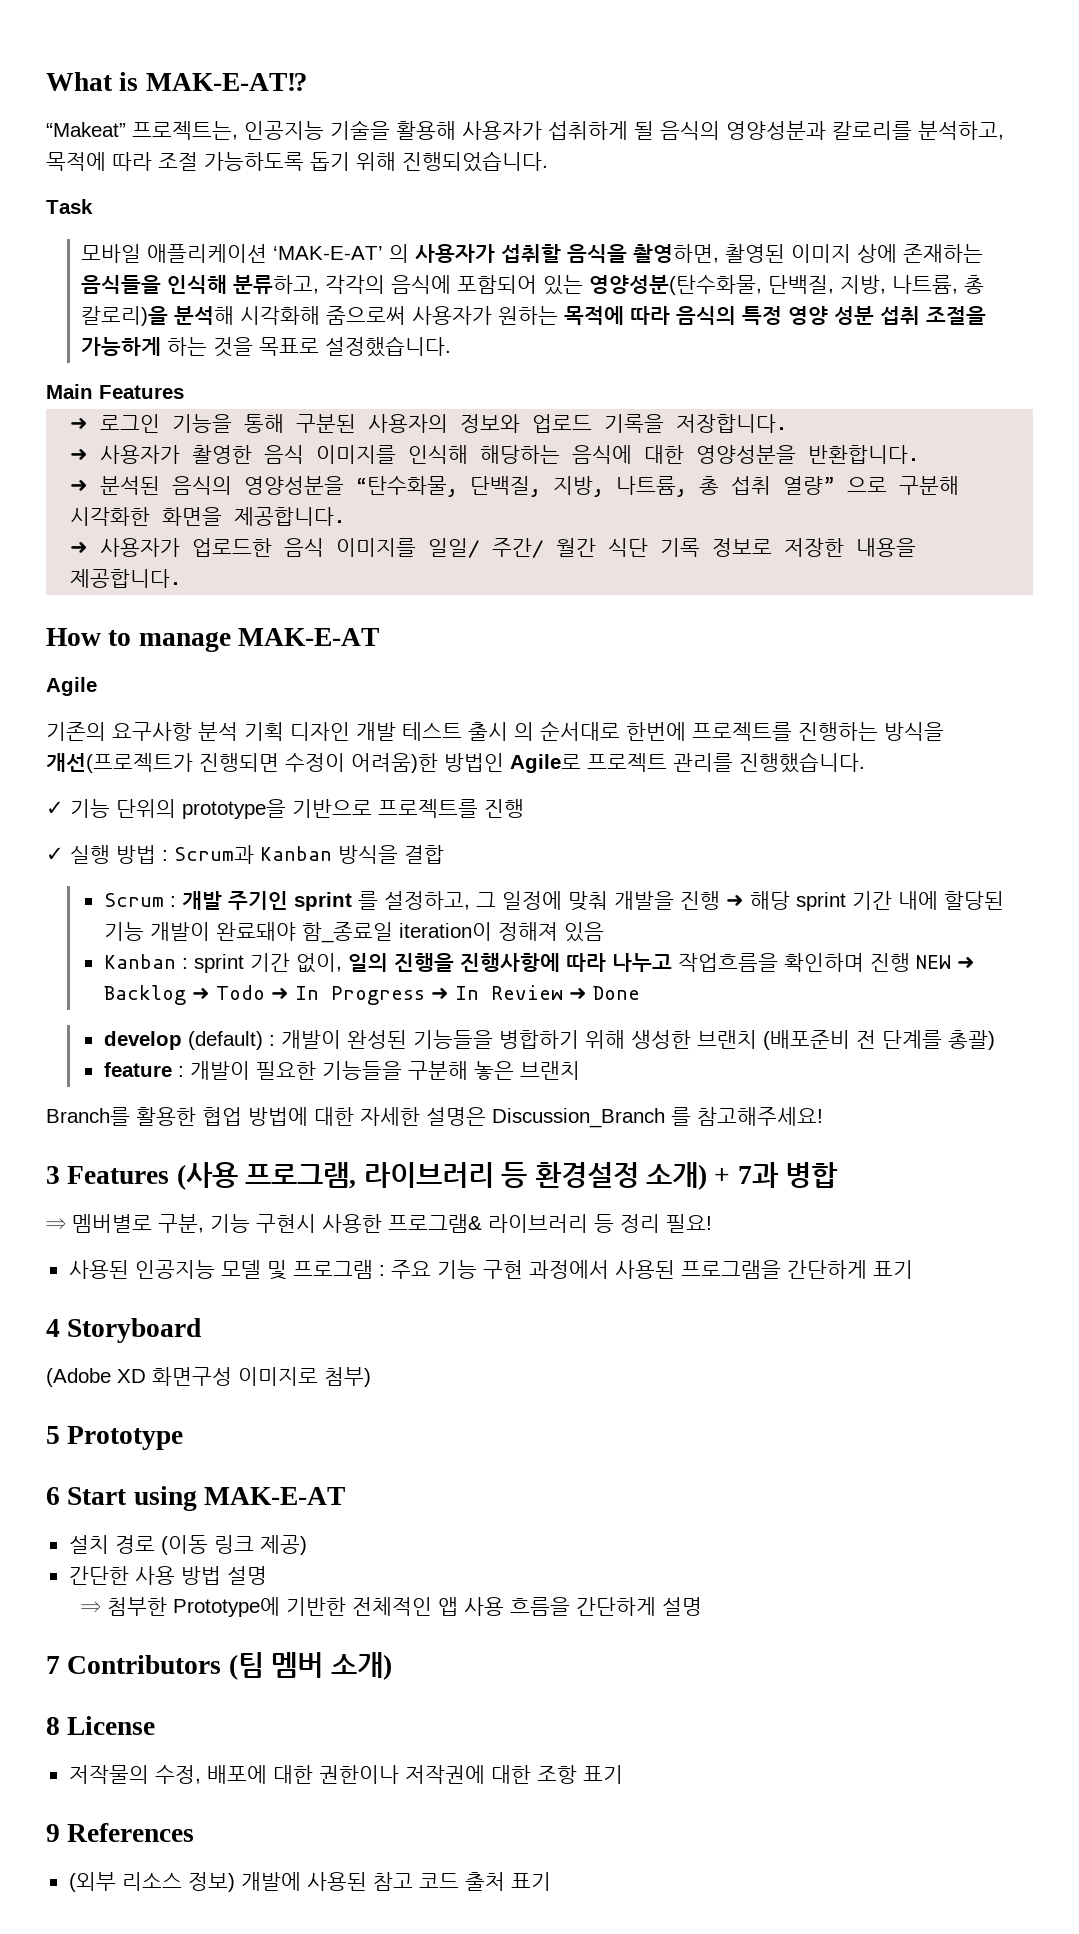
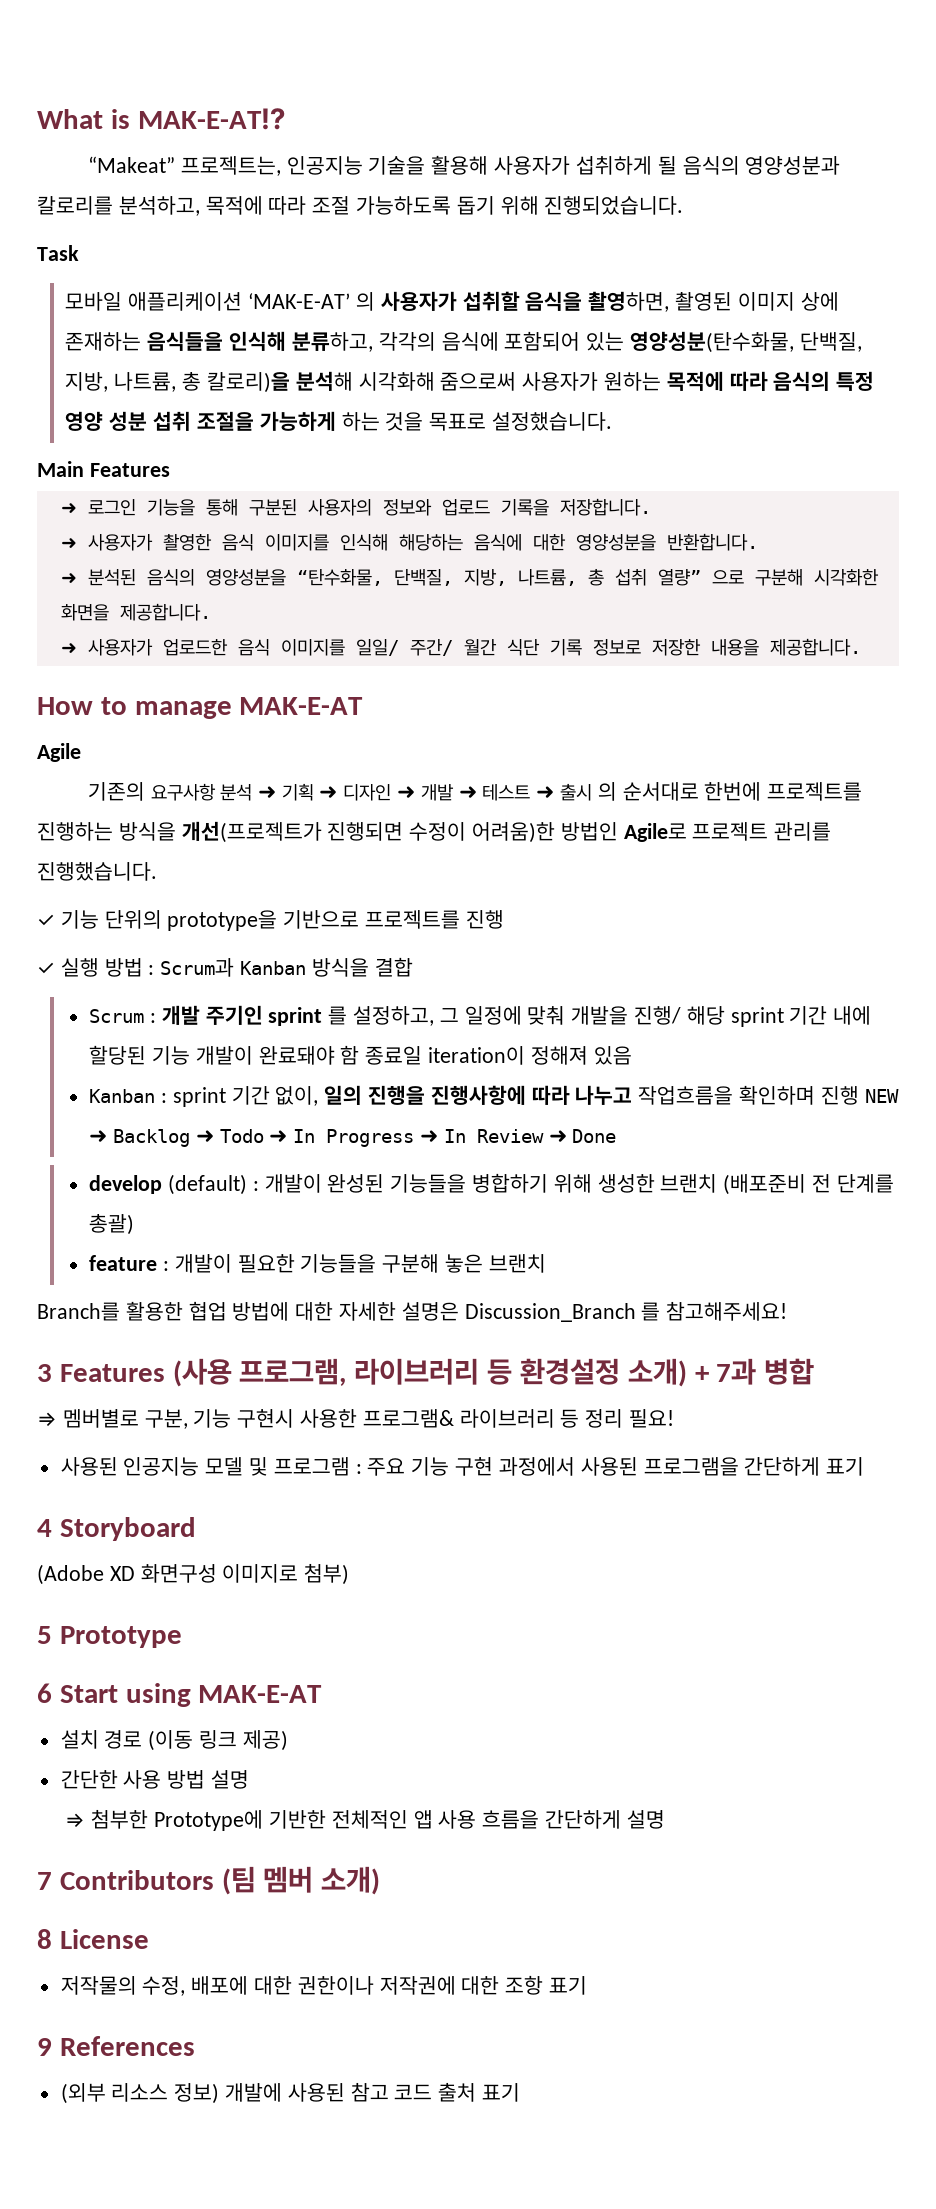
[244,722,462,741] 기획 디자인 개발 테스트 -> [257,783,555,801] ➜ 기획 ➜ 디자인 ➜ 개발 ➜ 테스트 ➜
[679,891,744,910] 진행 ➜ -> [633,1006,681,1025] 진행/
[301,922,393,943] 함_종료일 -> [340,1045,423,1065] 함 종료일

